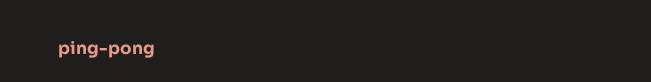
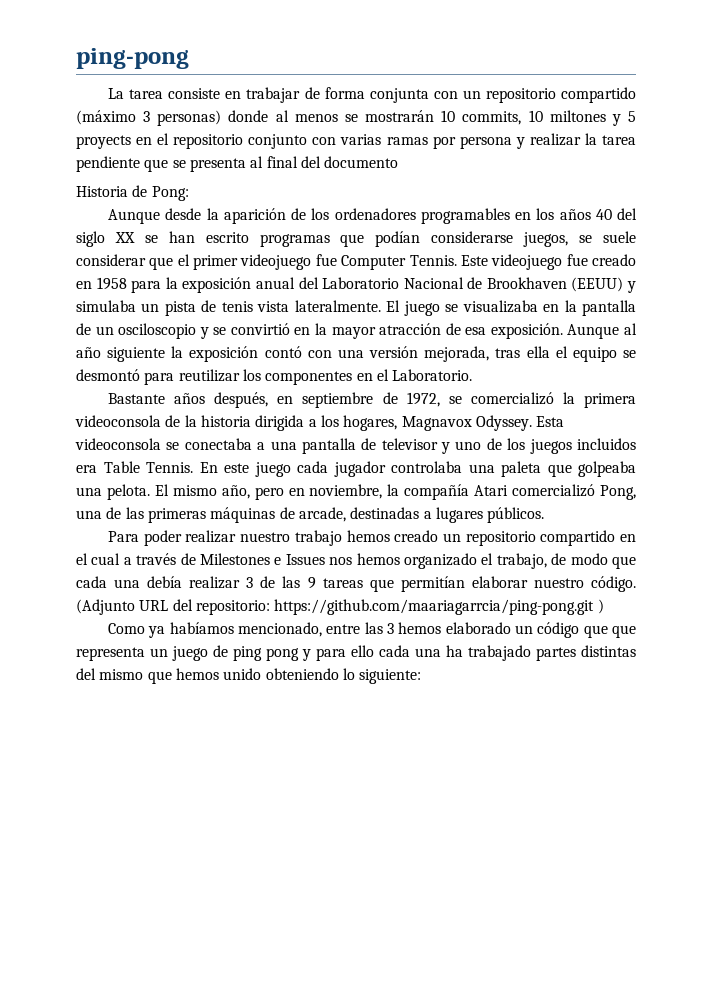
(155, 49) none -> [108,87,636,103] [76,110,636,126] [76,133,637,149] [76,156,399,172] [76,185,189,201] [108,208,637,224] [76,231,637,247] [76,254,636,270] [76,277,636,293] [76,300,636,316] [76,323,637,339] [76,346,636,362] [76,369,473,385] [108,392,636,408] [75,415,565,431] [75,438,636,454] [76,461,636,477] [76,484,636,500] [76,507,545,523] [108,530,636,546] [76,553,636,569] [76,576,637,592] [76,599,604,615] [108,622,637,638] [76,645,636,661] [76,668,422,684] // La tarea consiste en trabajar de forma conjunta con un repositorio compartido (máximo 3 personas) donde al menos se mostrarán 10 commits, 10 miltones y 5 proyects en el repositorio conjunto con varias ramas por persona y realizar la tarea pendiente que se presenta al final del documento // Historia de Pong: // Aunque desde la aparición de los ordenadores programables en los años 40 del siglo XX se han escrito programas que podían considerarse juegos, se suele considerar que el primer videojuego fue Computer Tennis. Este videojuego fue creado en 1958 para la exposición anual del Laboratorio Nacional de Brookhaven (EEUU) y simulaba un pista de tenis vista lateralmente. El juego se visualizaba en la pantalla de un osciloscopio y se convirtió en la mayor atracción de esa exposición. Aunque al año siguiente la exposición contó con una versión mejorada, tras ella el equipo se desmontó para reutilizar los componentes en el Laboratorio. // Bastante años después, en septiembre de 1972, se comercializó la primera videoconsola de la historia dirigida a los hogares, Magnavox Odyssey. Esta videoconsola se conectaba a una pantalla de televisor y uno de los juegos incluidos era Table Tennis. En este juego cada jugador controlaba una paleta que golpeaba una pelota. El mismo año, pero en noviembre, la compañía Atari comercializó Pong, una de las primeras máquinas de arcade, destinadas a lugares públicos. // Para poder realizar nuestro trabajo hemos creado un repositorio compartido en el cual a través de Milestones e Issues nos hemos organizado el trabajo, de modo que cada una debía realizar 3 de las 9 tareas que permitían elaborar nuestro código. (Adjunto URL del repositorio: https://github.com/maariagarrcia/ping-pong.git ) // Como ya habíamos mencionado, entre las 3 hemos elaborado un código que que representa un juego de ping pong y para ello cada una ha trabajado partes distintas del mismo que hemos unido obteniendo lo siguiente:

